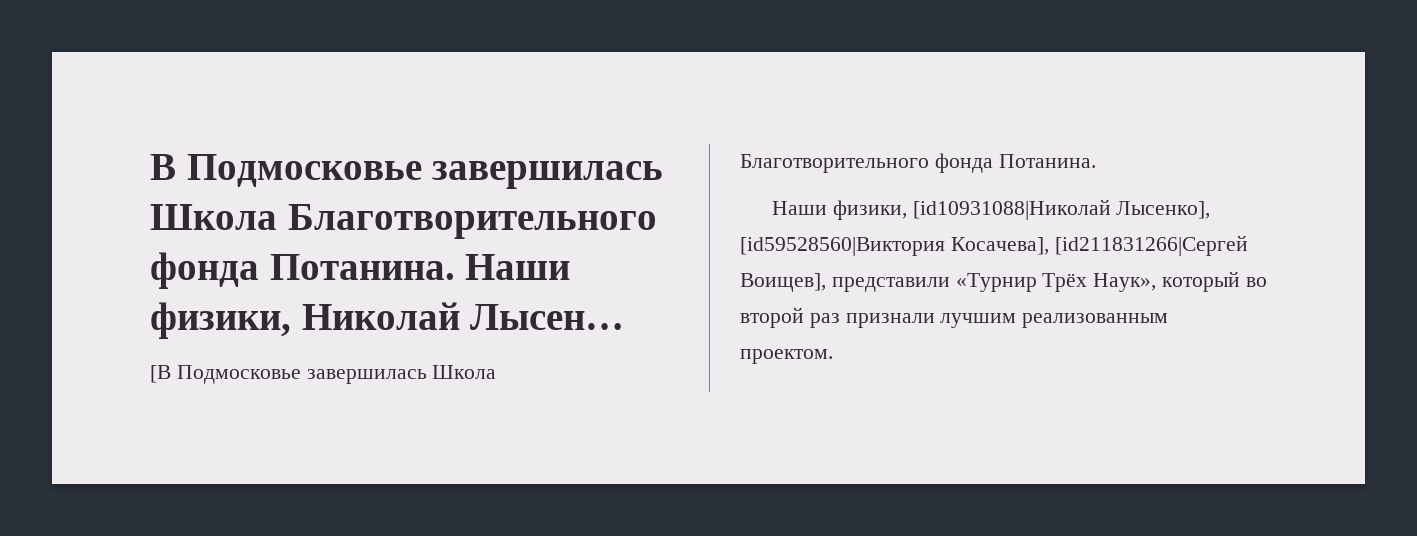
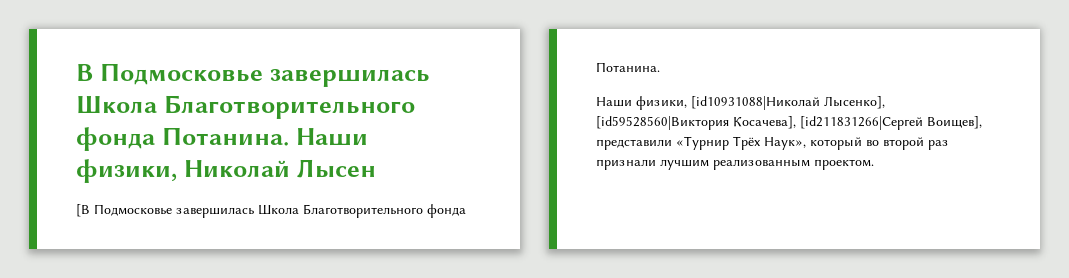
[470,304,625,330] Лысен… -> [296,159,376,178] Лысен

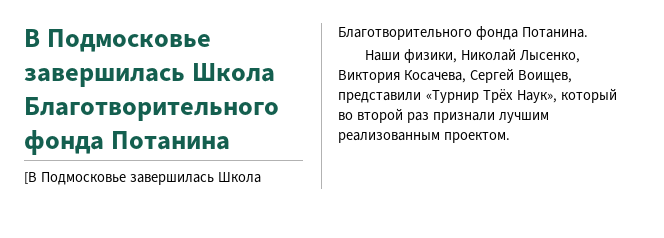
[161,127,368,146] [76,159,376,183] Потанина. Наши физики, Николай Лысен -> [111,131,231,150] Потанина
[691,96,885,110] [596,116,982,130] [id10931088|Николай Лысенко], [id59528560|Виктория Косачева], [id211831266|Сергей Воищев], -> [460,48,580,63] [338,68,572,83] Николай Лысенко, Виктория Косачева, Сергей Воищев,

